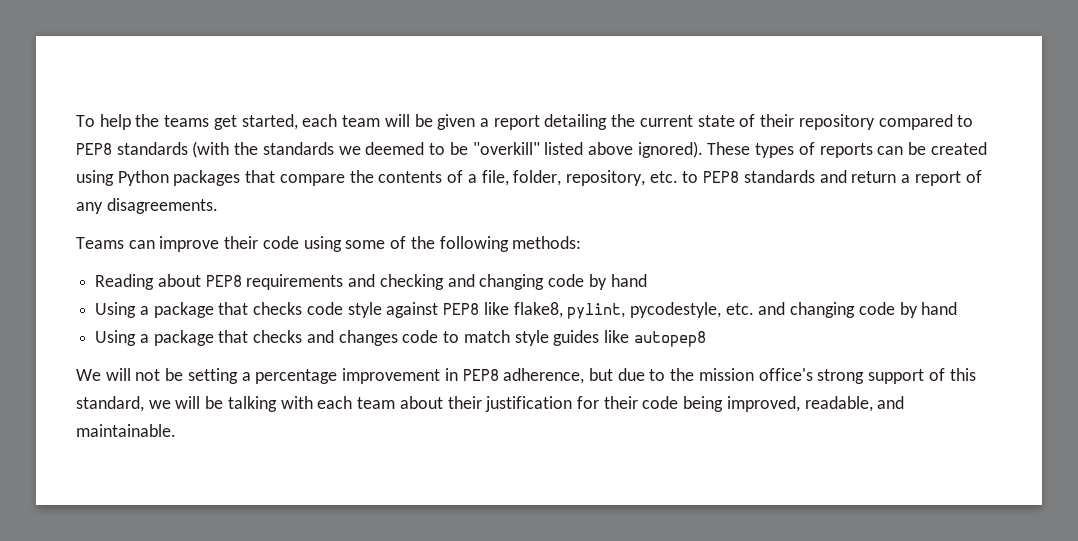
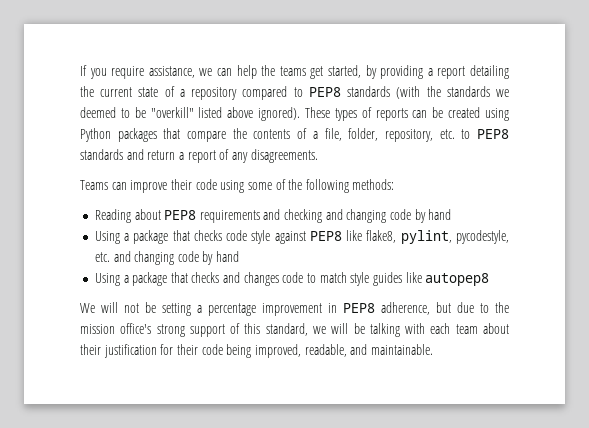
[76,115,95,127] To -> [80,65,232,79] If you require assistance, we can
[302,114,476,130] each team will be given -> [365,65,424,79] by providing
[760,114,795,127] their -> [179,89,185,97] a

